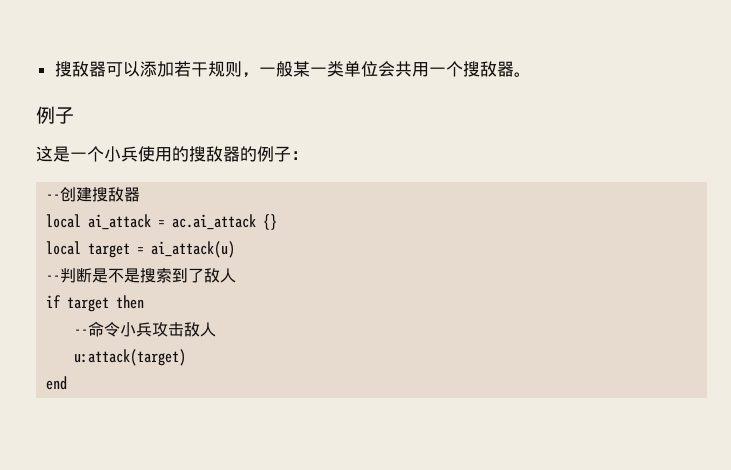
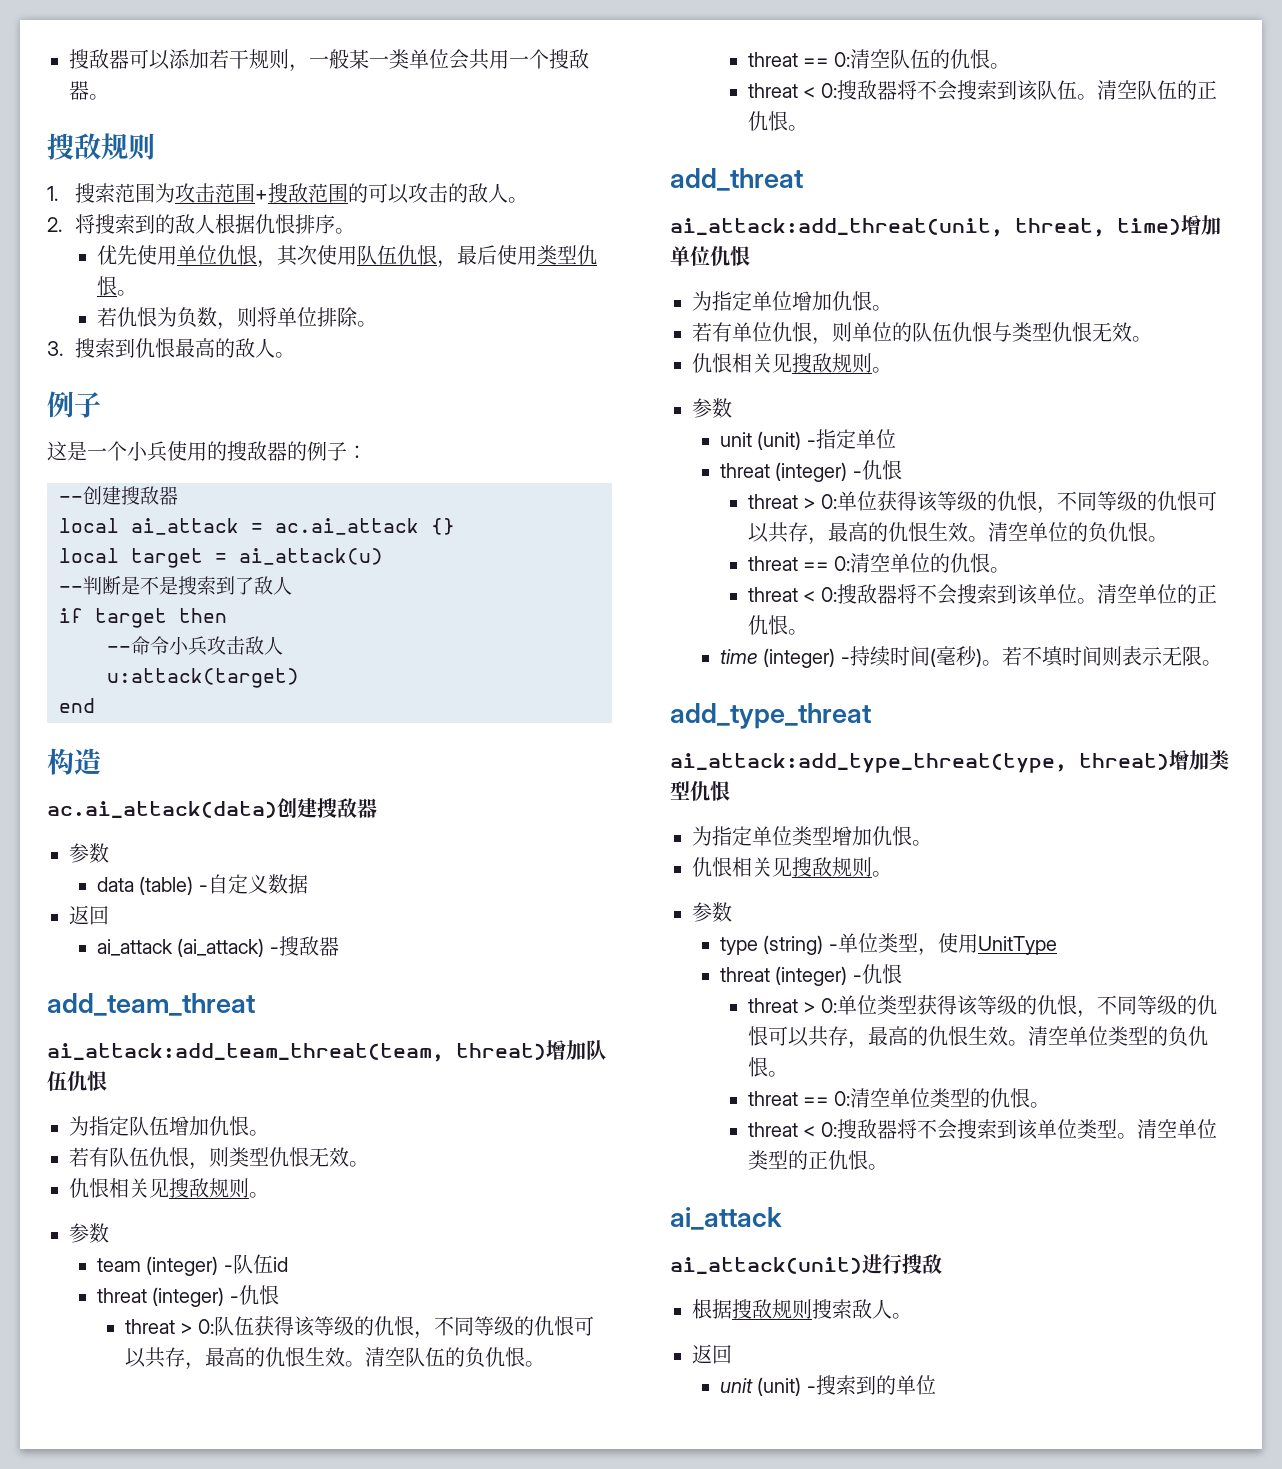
(531, 74) none -> [47,133,155,161] [47,183,528,204] [47,214,355,234] [96,245,597,268] [96,276,137,296] [96,307,377,330] [47,338,295,358] // 搜敌规则 // 1.搜索范围为攻击范围+搜敌范围的可以攻击的敌人。 // 2.将搜索到的敌人根据仇恨排序。 // 优先使用单位仇恨，其次使用队伍仇恨，最后使用类型仇恨。 // 若仇恨为负数，则将单位排除。 // 3.搜索到仇恨最高的敌人。
(68, 383) none -> [47,748,101,775] [47,798,377,818] [69,843,109,863] [96,874,308,895] [69,905,109,925] [96,936,339,957] [47,993,255,1016] [47,1040,606,1062] [47,1071,107,1091] [69,1116,269,1136] [69,1147,369,1170] [69,1178,269,1198] [69,1223,109,1243] [96,1254,288,1276] [96,1285,279,1307] [124,1316,595,1339] [124,1347,545,1370] [747,49,1011,69] [747,80,1218,101] [747,111,808,131] [670,168,803,191] [670,215,1221,237] [670,246,750,266] [692,291,892,311] [692,322,1152,345] [692,353,892,373] [692,398,732,418] [719,429,896,450] [719,460,902,482] [747,491,1218,514] [747,522,1168,545] [747,553,1011,573] [747,584,1218,605] [747,615,808,635] [719,646,1222,668] [670,703,871,729] [670,750,1229,773] [670,781,730,801] [692,826,932,846] [692,857,892,877] [692,902,732,922] [719,933,1057,956] [719,964,902,986] [747,995,1218,1018] [747,1026,1208,1049] [747,1057,788,1077] [747,1088,1051,1108] [747,1119,1218,1140] [747,1150,888,1170] [670,1207,782,1230] [670,1254,942,1274] [692,1299,912,1319] [692,1344,732,1364] [719,1375,936,1396] // 构造 // ac.ai_attack(data)创建搜敌器 // 参数 // data (table) -自定义数据 // 返回 // ai_attack (ai_attack) -搜敌器 // add_team_threat // ai_attack:add_team_threat(team, threat)增加队伍仇恨 // 为指定队伍增加仇恨。 // 若有队伍仇恨，则类型仇恨无效。 // 仇恨相关见搜敌规则。 // 参数 // team (integer) -队伍id // threat (integer) -仇恨 // threat > 0:队伍获得该等级的仇恨，不同等级的仇恨可以共存，最高的仇恨生效。清空队伍的负仇恨。 // threat == 0:清空队伍的仇恨。 // threat < 0:搜敌器将不会搜索到该队伍。清空队伍的正仇恨。 // add_threat // ai_attack:add_threat(unit, threat, time)增加单位仇恨 // 为指定单位增加仇恨。 // 若有单位仇恨，则单位的队伍仇恨与类型仇恨无效。 // 仇恨相关见搜敌规则。 // 参数 // unit (unit) -指定单位 // threat (integer) -仇恨 // threat > 0:单位获得该等级的仇恨，不同等级的仇恨可以共存，最高的仇恨生效。清空单位的负仇恨。 // threat == 0:清空单位的仇恨。 // threat < 0:搜敌器将不会搜索到该单位。清空单位的正仇恨。 // time (integer) -持续时间(毫秒)。若不填时间则表示无限。 // add_type_threat // ai_attack:add_type_threat(type, threat)增加类型仇恨 // 为指定单位类型增加仇恨。 // 仇恨相关见搜敌规则。 // 参数 // type (string) -单位类型，使用UnitType // threat (integer) -仇恨 // threat > 0:单位类型获得该等级的仇恨，不同等级的仇恨可以共存，最高的仇恨生效。清空单位类型的负仇恨。 // threat == 0:清空单位类型的仇恨。 // threat < 0:搜敌器将不会搜索到该单位类型。清空单位类型的正仇恨。 // ai_attack // ai_attack(unit)进行搜敌 // 根据搜敌规则搜索敌人。 // 返回 // unit (unit) -搜索到的单位

